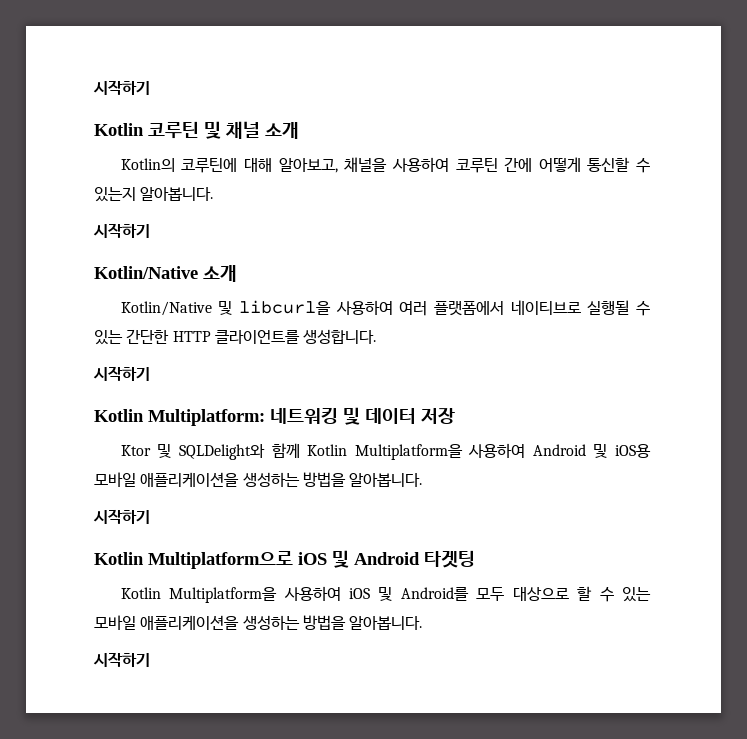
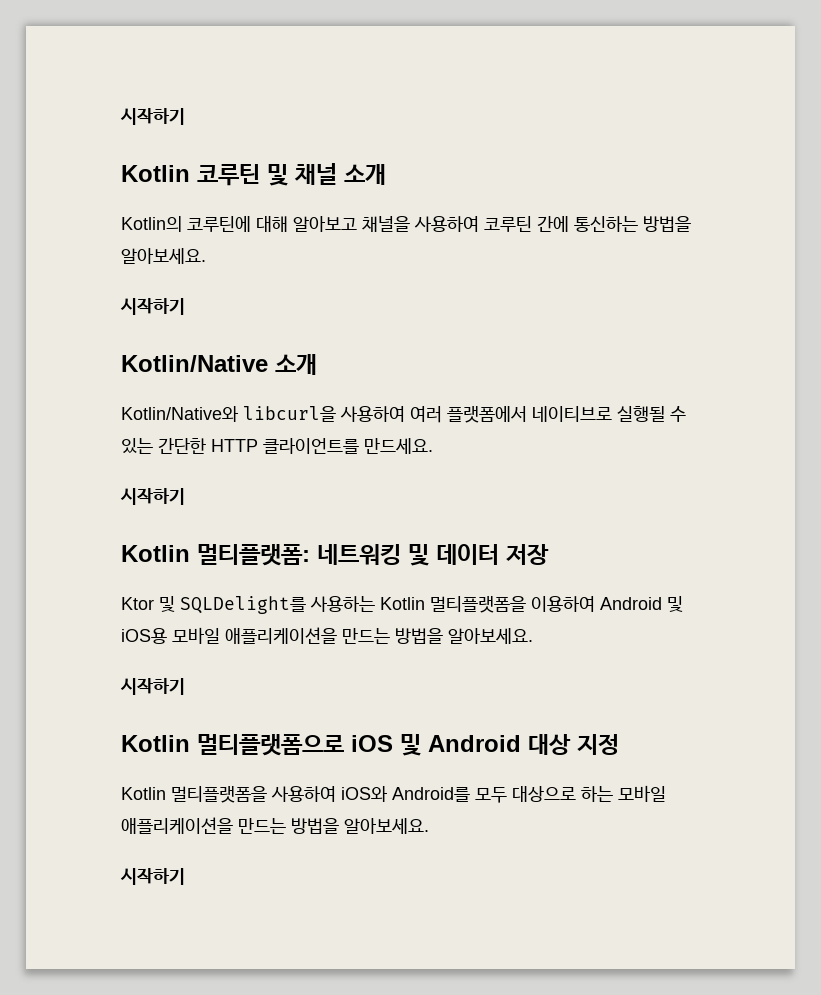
[278,158,338,173] 알아보고, -> [293,216,357,232] 알아보고
[538,157,650,173] [94,187,214,202] 어떻게 통신할 수 있는지 알아봅니다. -> [574,216,691,232] [121,248,206,264] 통신하는 방법을 알아보세요.
[120,301,233,316] Kotlin/Native 및 -> [121,406,239,422] Kotlin/Native와
[303,329,377,344] [93,366,150,381] [94,409,265,426] 생성합니다. // 시작하기 // Kotlin Multiplatform: -> [364,438,433,454] [120,488,185,505] [121,544,310,566] 만드세요. // 시작하기 // Kotlin 멀티플랫폼:
[178,443,526,460] SQLDelight와 함께 Kotlin Multiplatform을 사용하여 -> [180,596,595,614] SQLDelight를 사용하는 Kotlin 멀티플랫폼을 이용하여
[242,472,423,487] [93,509,150,524] [94,551,293,569] 생성하는 방법을 알아봅니다. // 시작하기 // Kotlin Multiplatform으로 -> [342,628,533,644] [120,678,185,695] [121,734,344,756] 만드는 방법을 알아보세요. // 시작하기 // Kotlin 멀티플랫폼으로
[424,550,475,568] [120,586,652,603] [94,615,423,630] 타겟팅 // Kotlin Multiplatform을 사용하여 iOS 및 Android를 모두 대상으로 할 수 있는 모바일 애플리케이션을 생성하는 방법을 알아봅니다. -> [528,734,619,755] [121,785,666,803] [121,817,429,834] 대상 지정 // Kotlin 멀티플랫폼을 사용하여 iOS와 Android를 모두 대상으로 하는 모바일 애플리케이션을 만드는 방법을 알아보세요.

